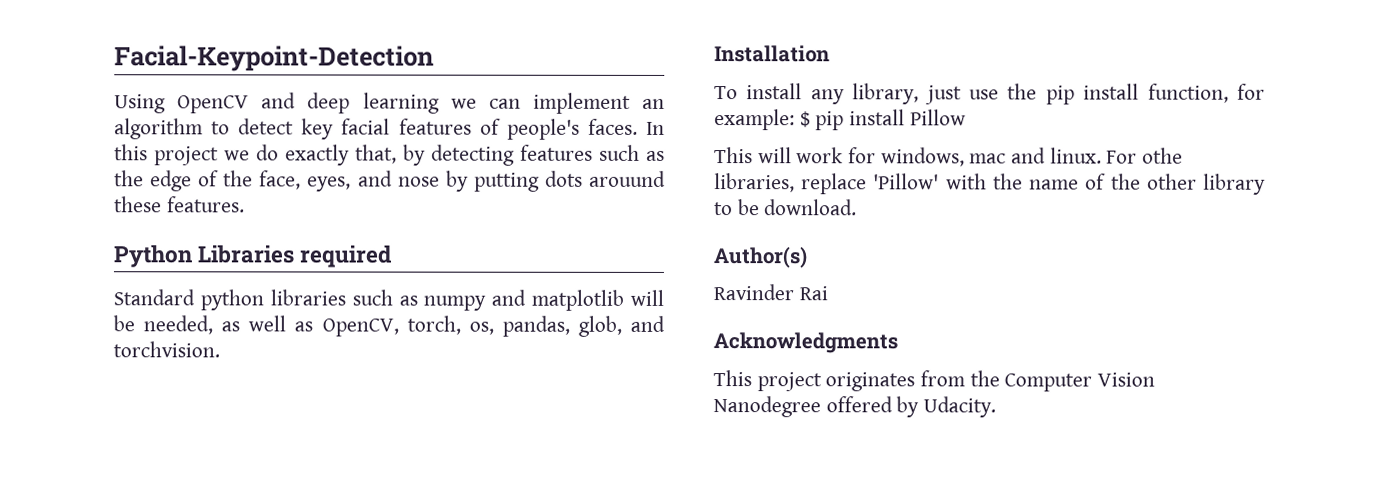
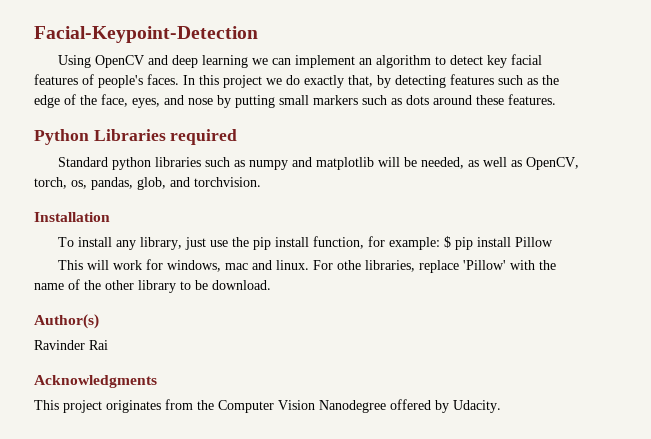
[544,170,666,187] dots arouund -> [279,95,472,105] small markers such as dots around

